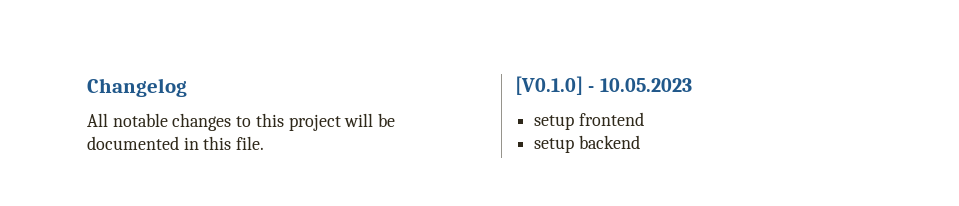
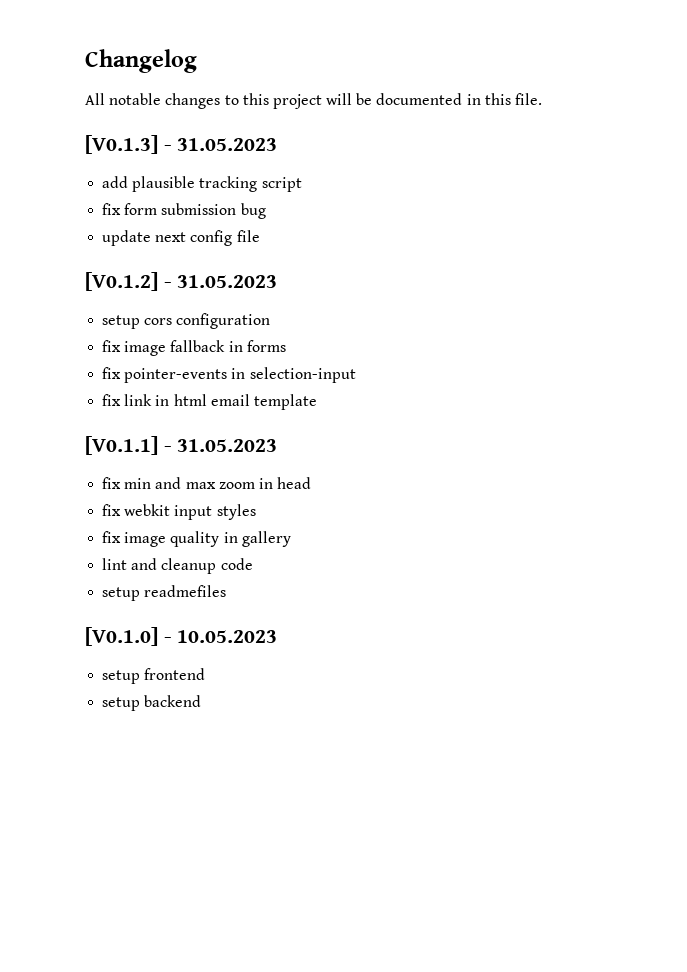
(265, 143) none -> [85,135,278,154] [102,176,302,192] [102,203,266,219] [102,230,260,246] [85,272,278,291] [102,313,271,329] [102,340,286,356] [102,367,356,383] [102,394,317,410] [85,436,278,455] [102,477,312,489] [102,504,256,520] [102,531,291,547] [102,558,253,574] [102,585,227,601] // [V0.1.3] - 31.05.2023 // add plausible tracking script // fix form submission bug // update next config file // [V0.1.2] - 31.05.2023 // setup cors configuration // fix image fallback in forms // fix pointer-events in selection-input // fix link in html email template // [V0.1.1] - 31.05.2023 // fix min and max zoom in head // fix webkit input styles // fix image quality in gallery // lint and cleanup code // setup readmefiles

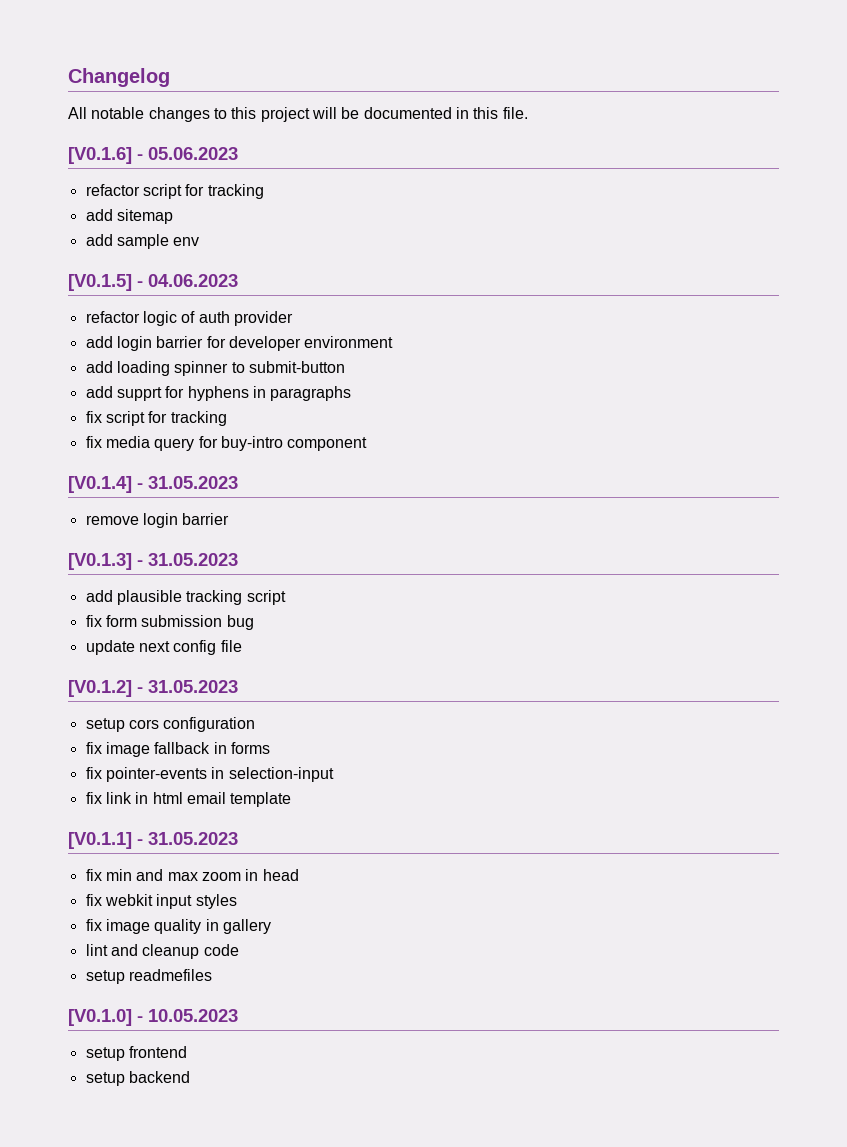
(543, 99) none -> [68,147,238,164] [85,184,264,199] [85,209,173,224] [85,234,200,249] [68,274,238,291] [85,311,293,326] [85,336,394,351] [85,361,345,376] [85,386,352,401] [85,411,227,426] [85,436,368,451] [68,476,238,493] [85,513,230,528] // [V0.1.6] - 05.06.2023 // refactor script for tracking // add sitemap // add sample env // [V0.1.5] - 04.06.2023 // refactor logic of auth provider // add login barrier for developer environment // add loading spinner to submit-button // add supprt for hyphens in paragraphs // fix script for tracking // fix media query for buy-intro component // [V0.1.4] - 31.05.2023 // remove login barrier

